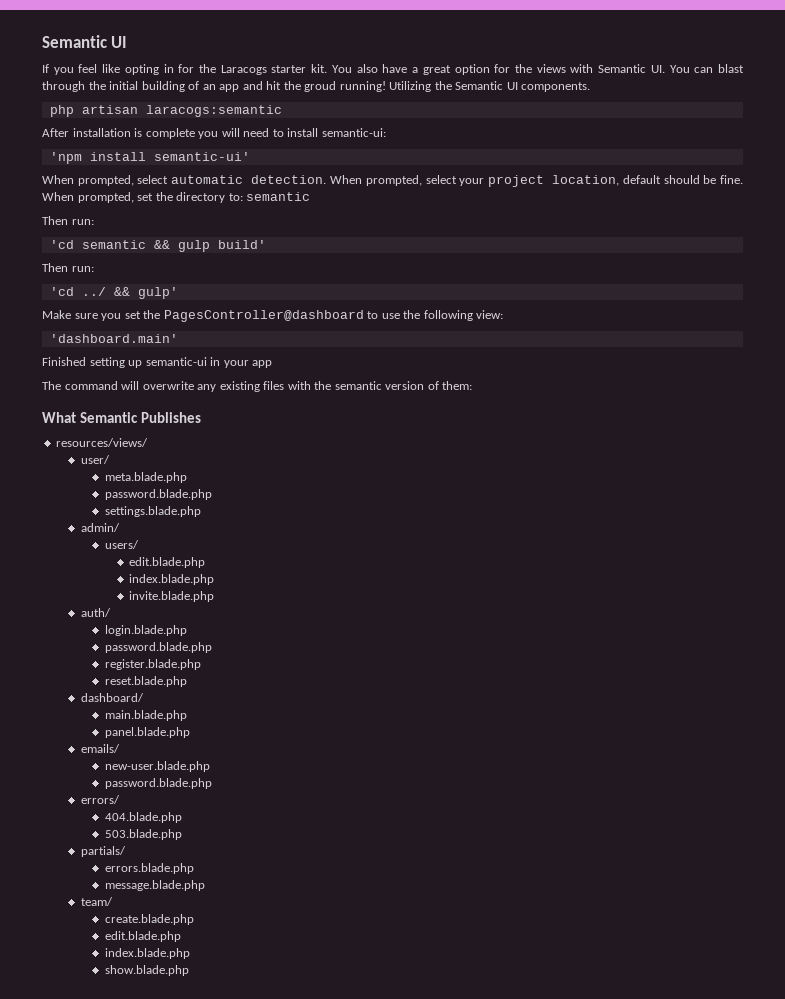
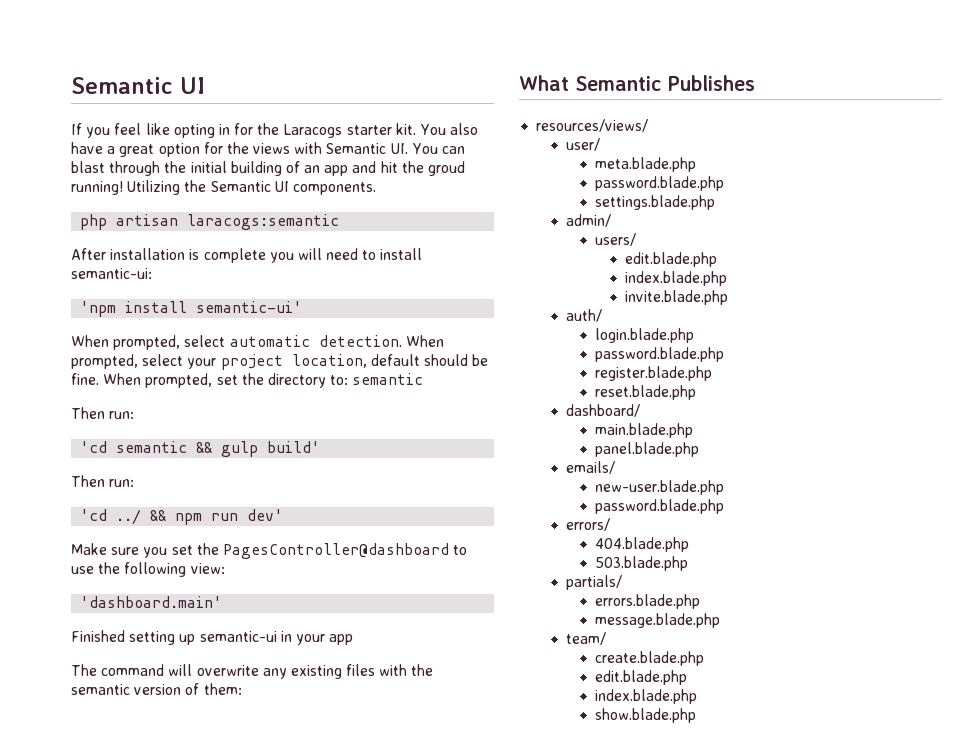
[137,287,178,299] gulp' -> [175,509,284,525] npm run dev'

